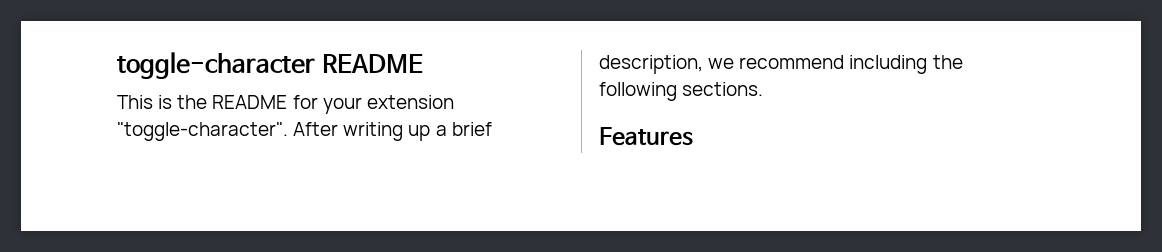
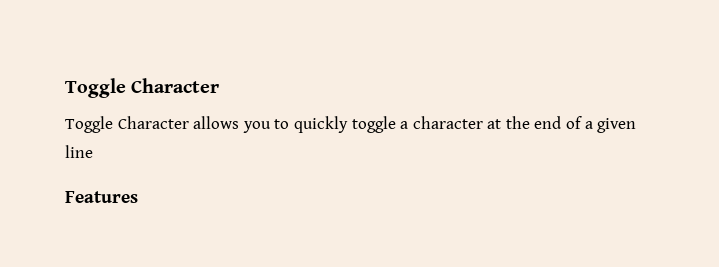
[117,52,423,79] [117,95,454,114] [117,122,492,141] [599,55,963,74] [599,82,764,101] toggle-character README // This is the README for your extension "toggle-character". After writing up a brief description, we recommend including the following sections. -> [65,78,220,98] [65,116,637,133] [65,145,93,158] Toggle Character // Toggle Character allows you to quickly toggle a character at the end of a given line

